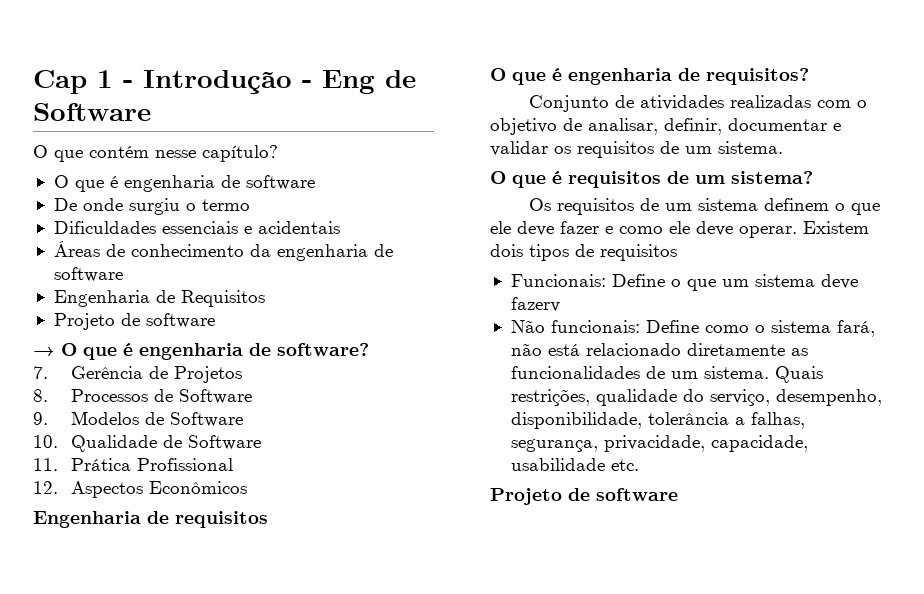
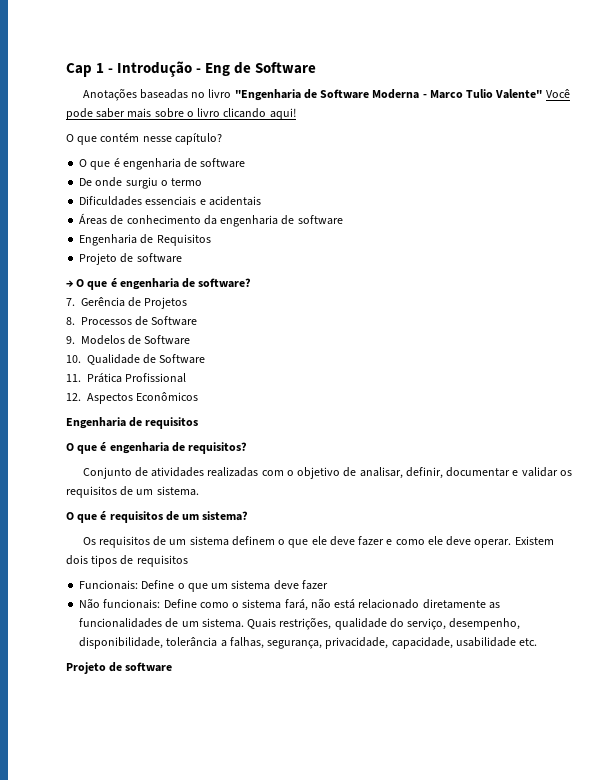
(151, 112) none -> [82,88,570,101] [66,108,296,120] // Anotações baseadas no livro "Engenharia de Software Moderna - Marco Tulio Valente" Você pode saber mais sobre o livro clicando aqui!
[510,297,560,312] fazerv -> [301,580,328,590] fazer

